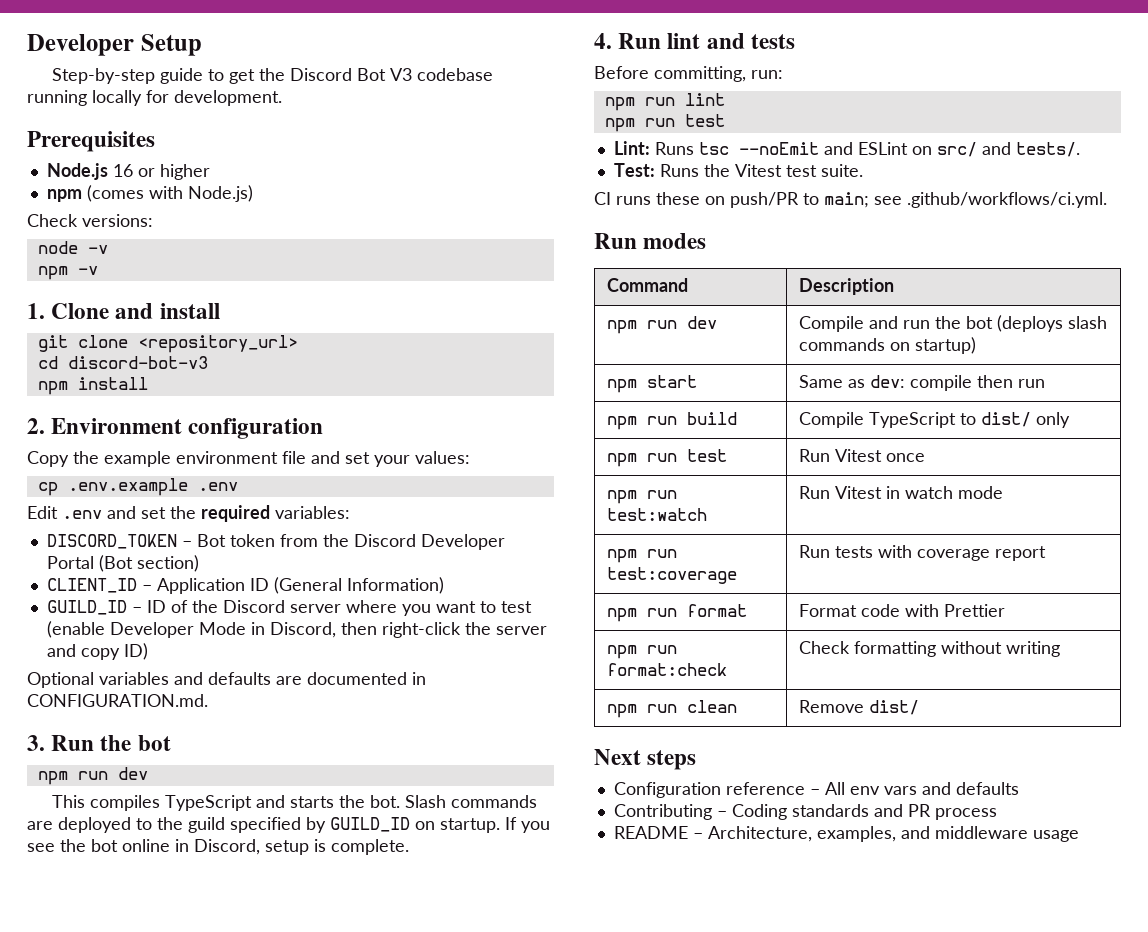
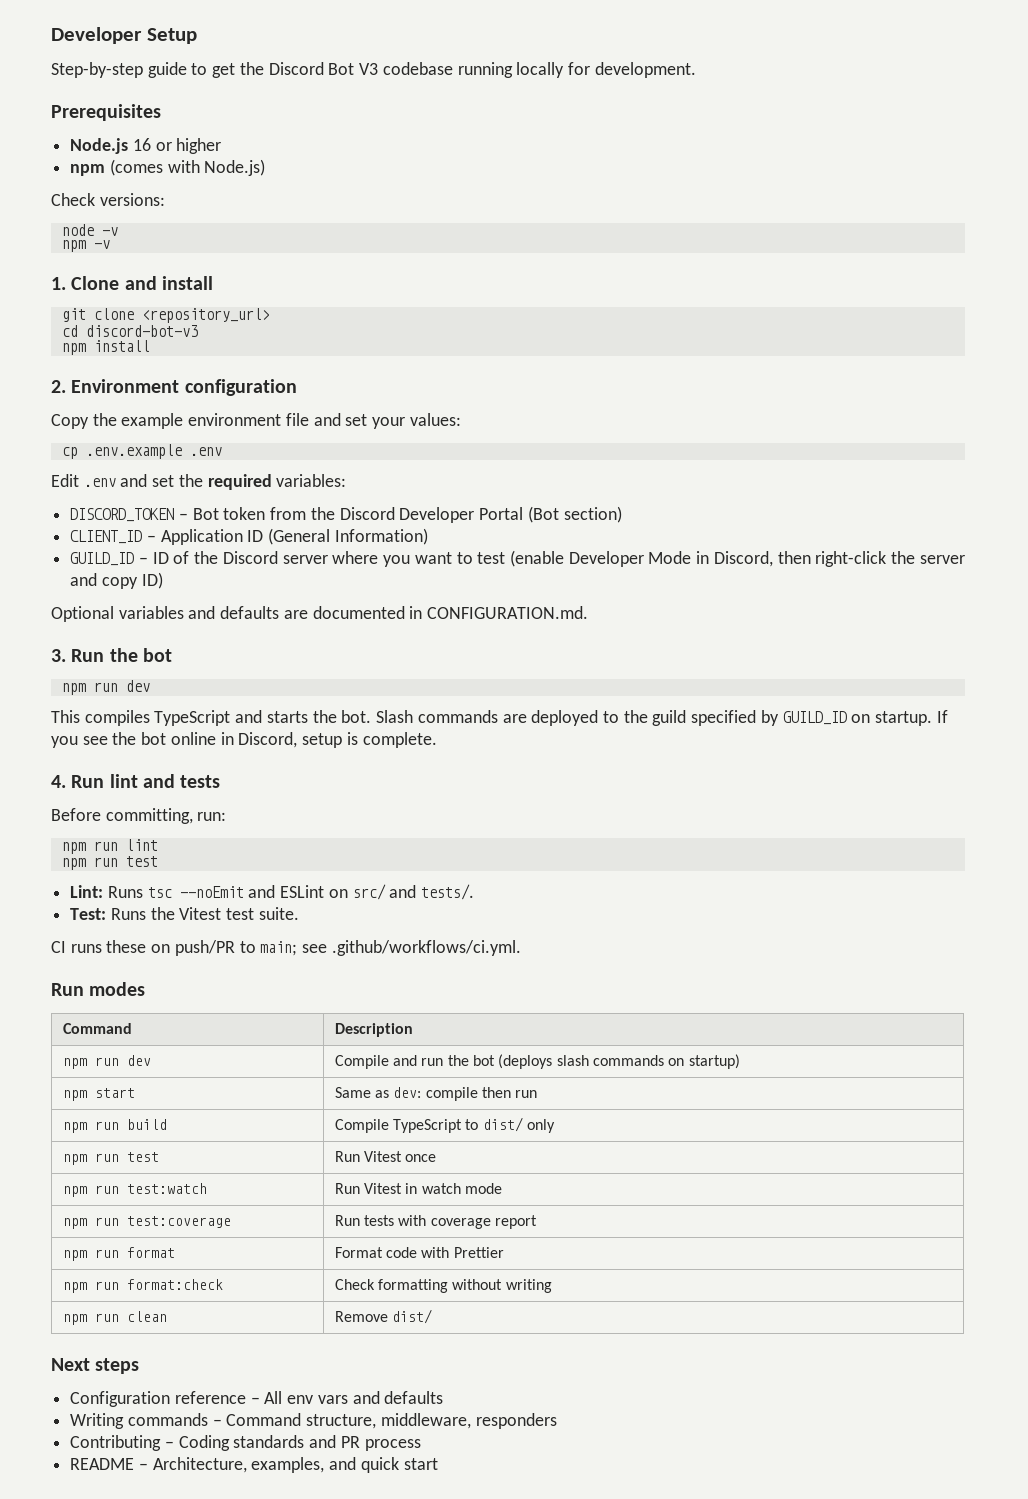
(1019, 788) none -> [70,1413,557,1429] // Writing commands – Command structure, middleware, responders
[934,826,1079,842] middleware usage -> [360,1457,438,1473] quick start

